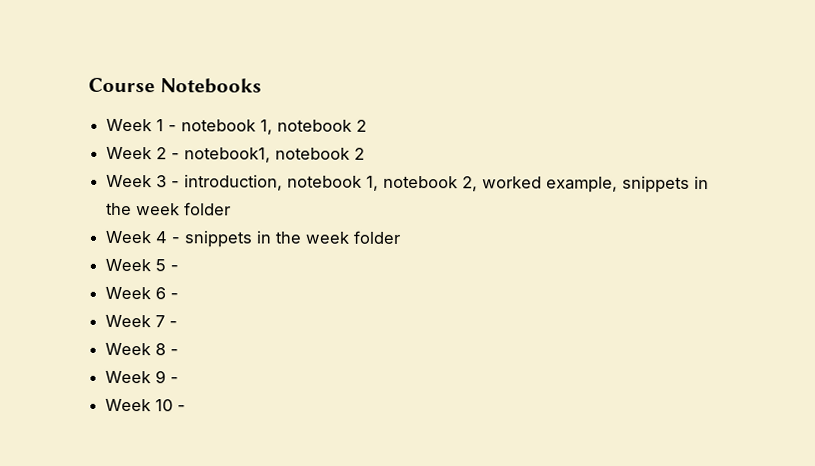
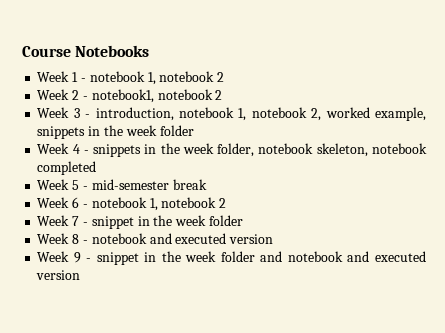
[353,230,402,244] folder -> [217,143,427,157] [37,161,97,175] folder, notebook skeleton, notebook completed
(180, 268) none -> [91,179,207,190] mid-semester break
(180, 296) none -> [91,197,227,211] notebook 1, notebook 2
(179, 324) none -> [91,215,243,229] snippet in the week folder
(180, 352) none -> [91,233,274,244] notebook and executed version
[105,398,187,412] // Week 10 - -> [96,251,426,265] [36,270,81,280] snippet in the week folder and notebook and executed version

